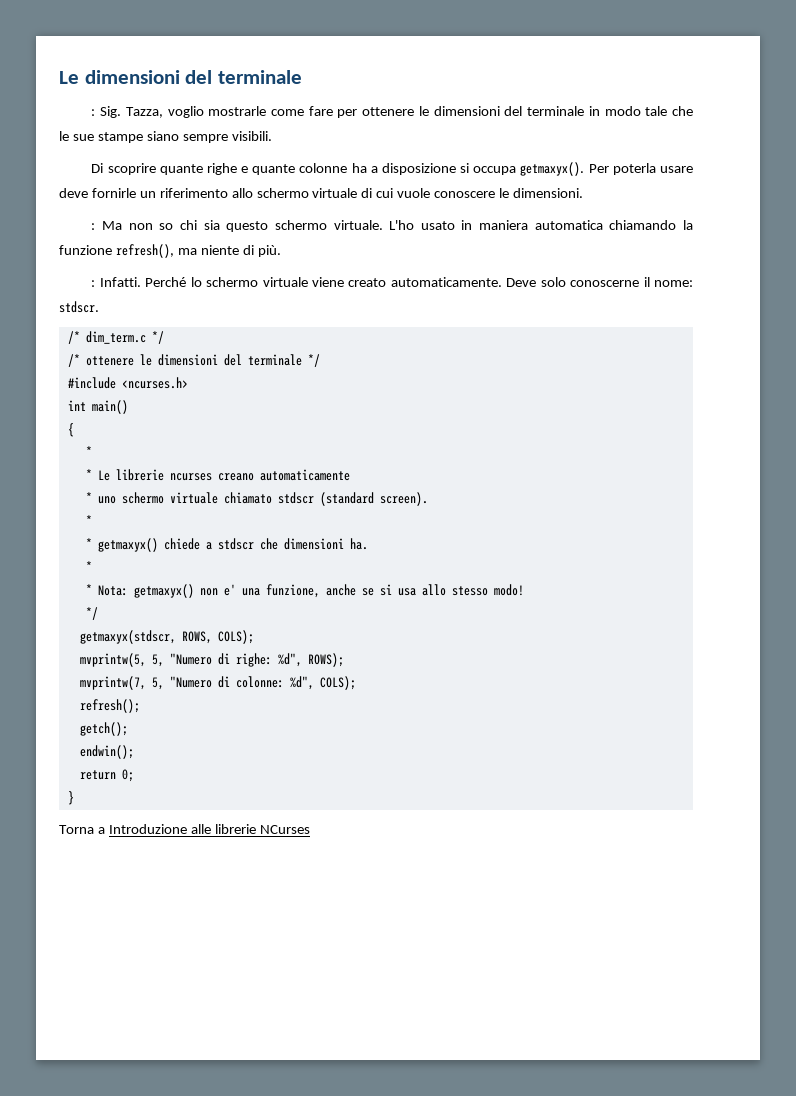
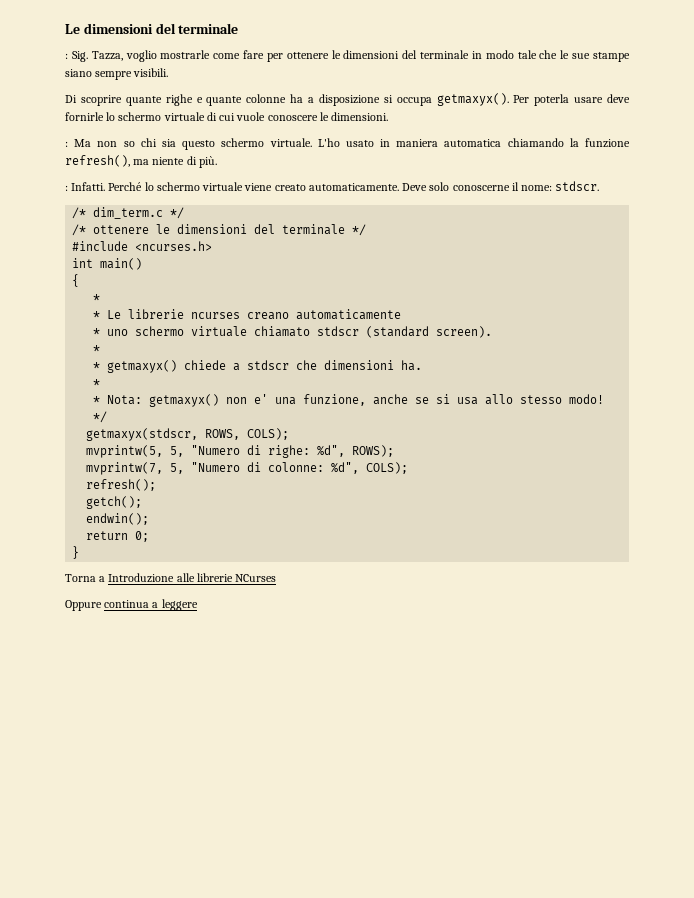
[139,188,253,198] un riferimento allo -> [106,112,116,121] lo
(310, 829) none -> [65,599,198,611] // Oppure continua a leggere

